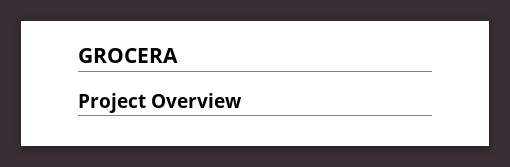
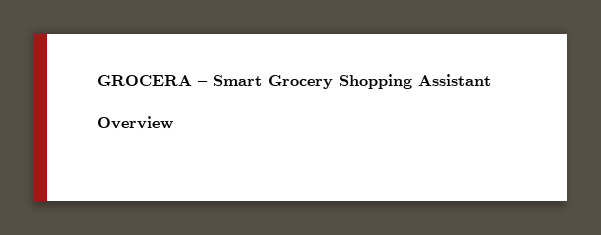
[78,93,146,113] // Project -> [198,74,491,89] – Smart Grocery Shopping Assistant //

